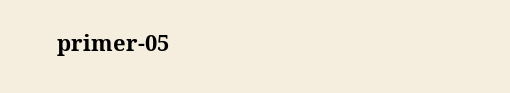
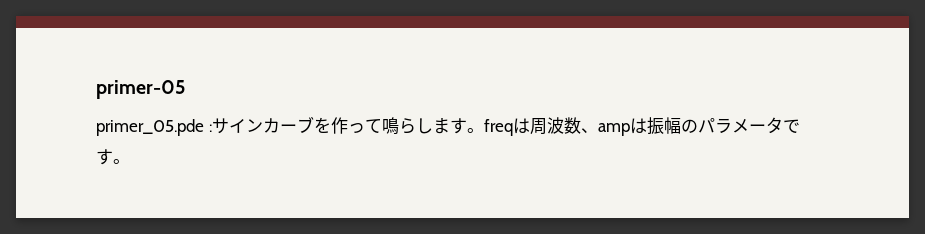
(169, 45) none -> [96,116,800,136] [96,149,130,165] // primer_05.pde :サインカーブを作って鳴らします。freqは周波数、ampは振幅のパラメータです。

